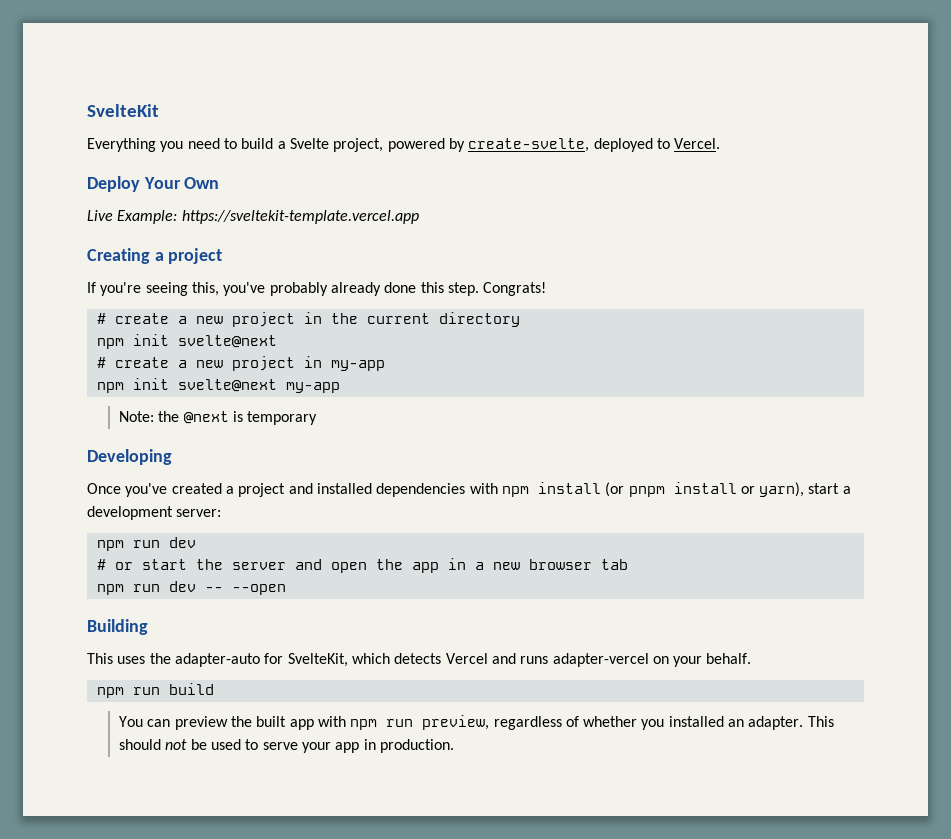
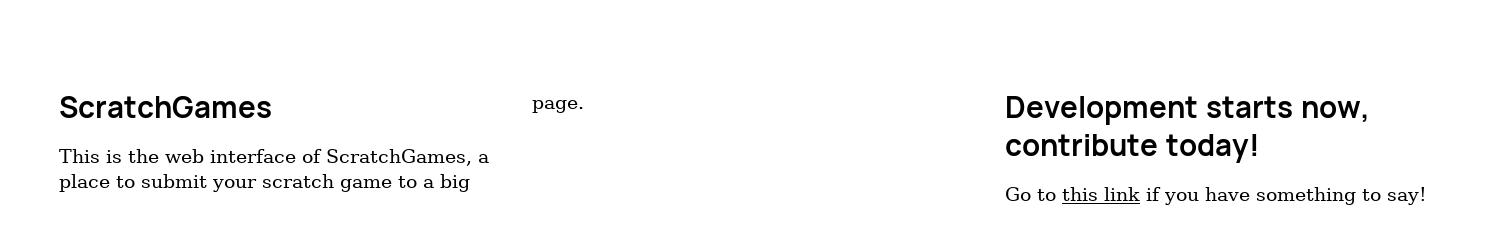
[87,104,159,117] [87,138,721,152] [87,176,220,192] [87,210,419,224] [87,248,223,264] [87,282,547,296] [96,312,520,327] [96,334,277,349] [96,356,385,371] [96,378,340,393] [118,411,318,425] [87,449,172,465] [87,482,851,497] [87,506,222,520] [96,537,196,551] [96,558,628,573] [96,581,286,595] [87,619,148,635] [87,653,752,667] [96,683,214,698] [118,715,834,730] [118,739,454,753] SvelteKit // Everything you need to build a Svelte project, powered by create-svelte, deployed to Vercel. // Deploy Your Own // Live Example: https://sveltekit-template.vercel.app // Creating a project // If you're seeing this, you've probably already done this step. Congrats! // # create a new project in the current directory // npm init svelte@next // # create a new project in my-app // npm init svelte@next my-app // Note: the @next is temporary // Developing // Once you've created a project and installed dependencies with npm install (or pnpm install or yarn), start a development server: // npm run dev // # or start the server and open the app in a new browser tab // npm run dev -- --open // Building // This uses the adapter-auto for SvelteKit, which detects Vercel and runs adapter-vercel on your behalf. // npm run build // You can preview the built app with npm run preview, regardless of whether you installed an adapter. This should not be used to serve your app in production. -> [59,96,272,118] [59,149,489,166] [59,174,470,192] [532,100,584,113] [1005,96,1370,125] [1005,134,1260,163] [1005,187,1427,205] ScratchGames // This is the web interface of ScratchGames, a place to submit your scratch game to a big page. // Development starts now, contribute today! // Go to this link if you have something to say!

